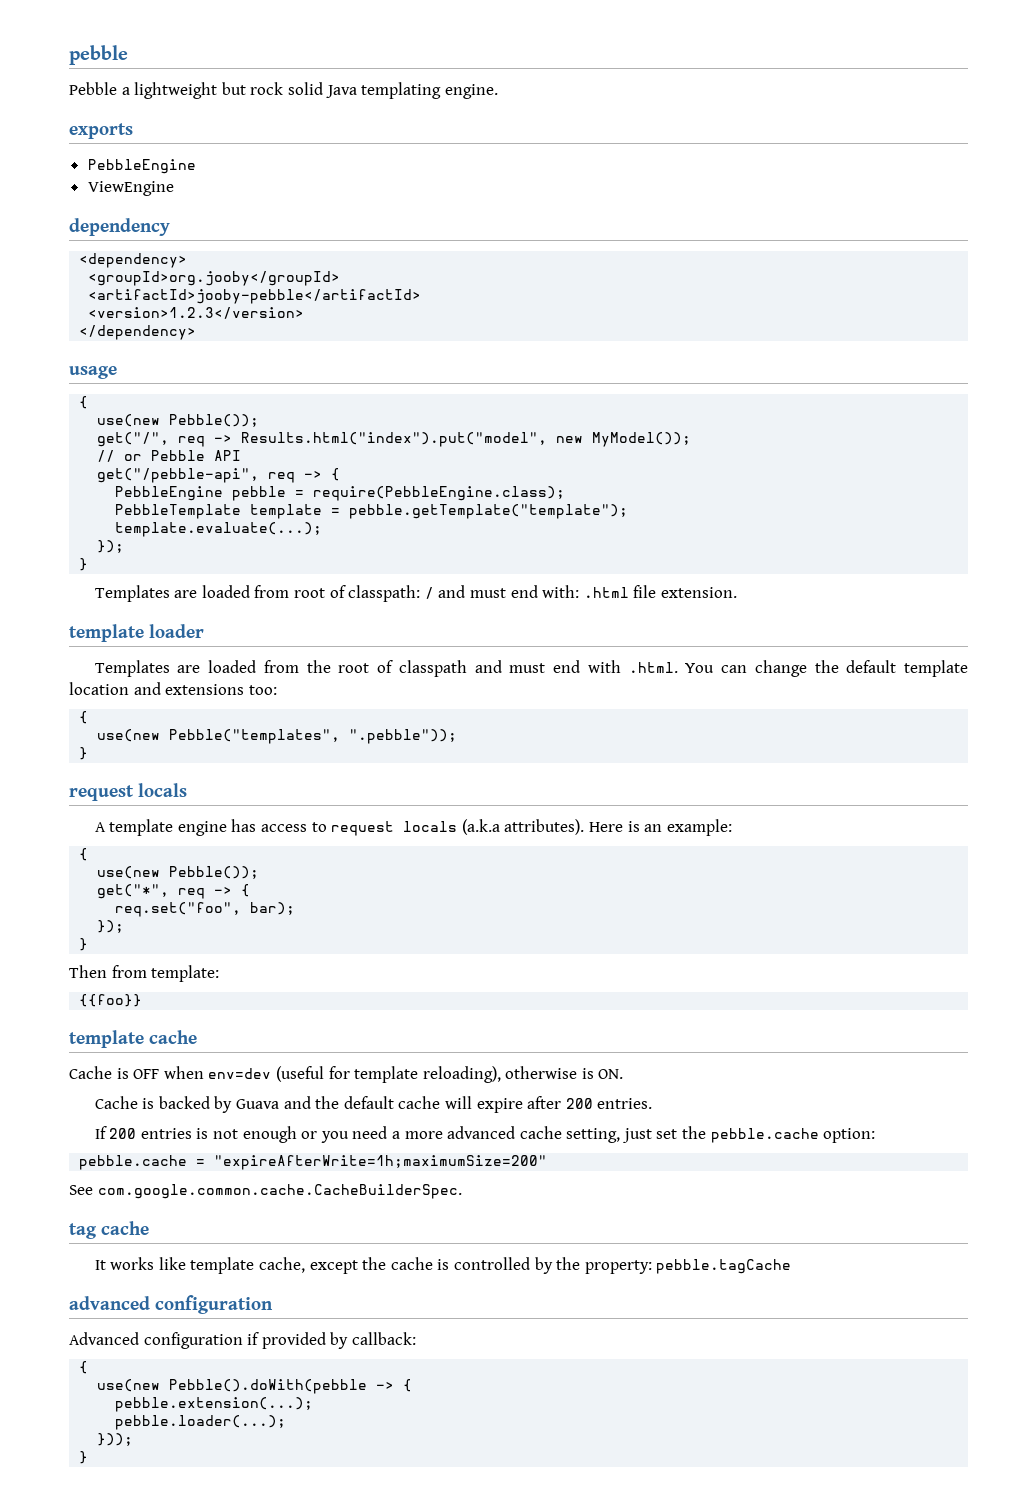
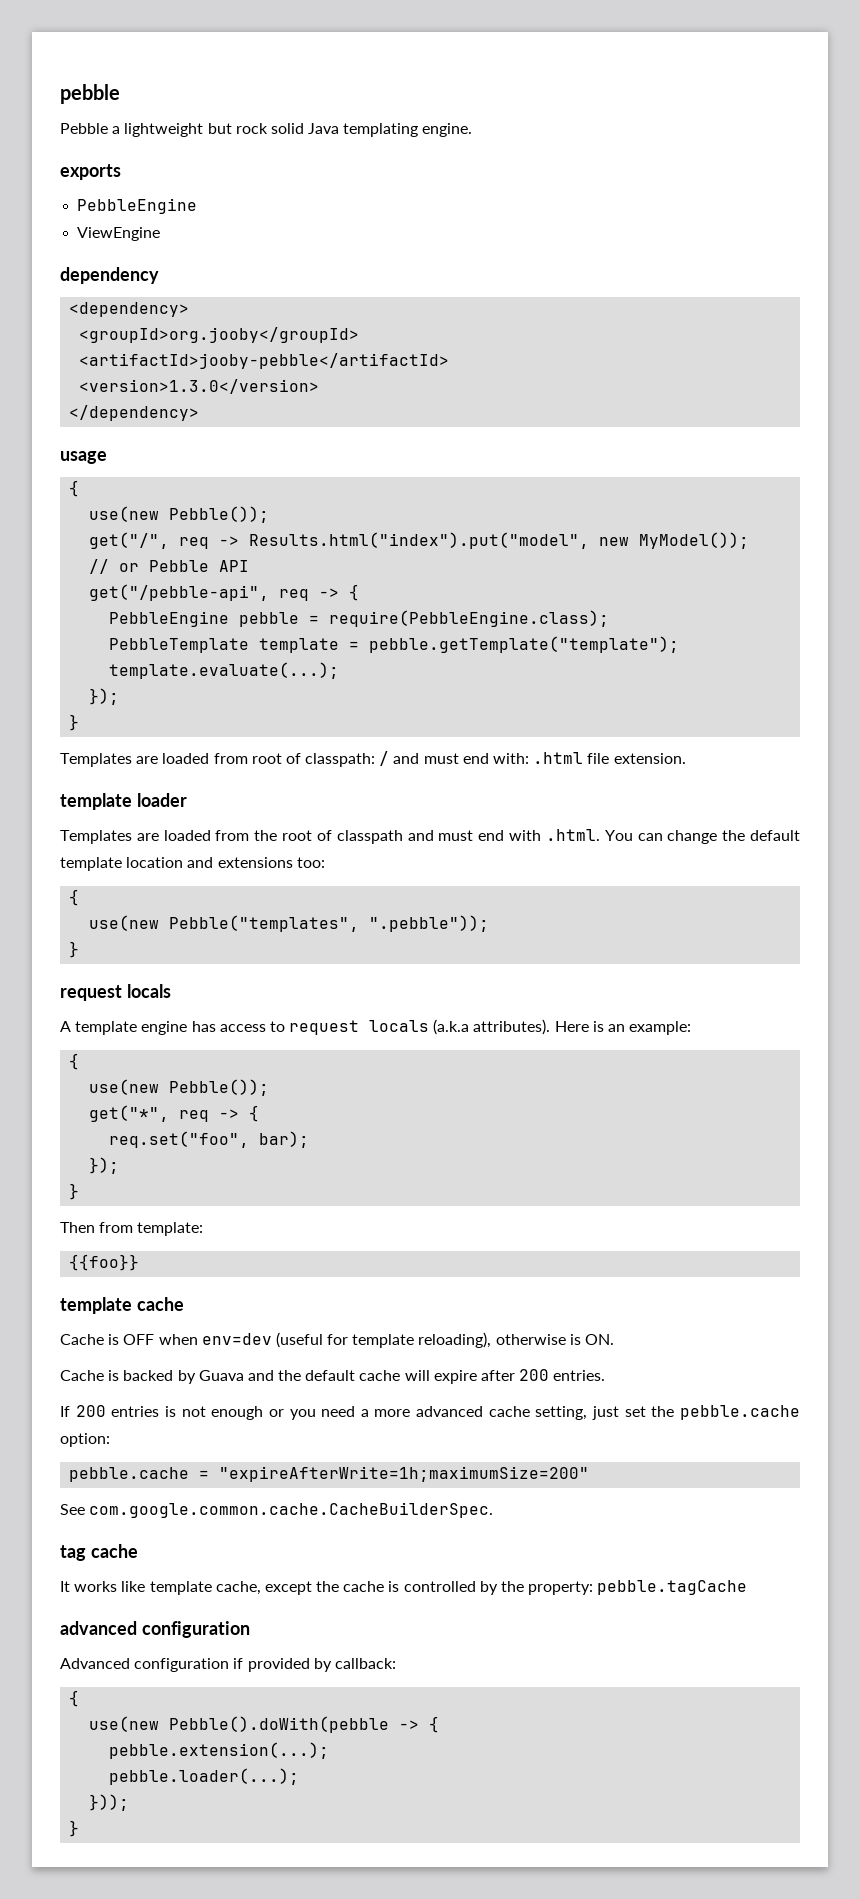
[88,307,305,319] <version>1.2.3</version> -> [79,379,320,394] <version>1.3.0</version>

